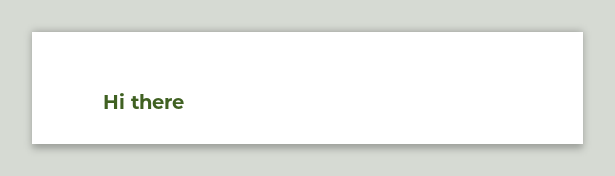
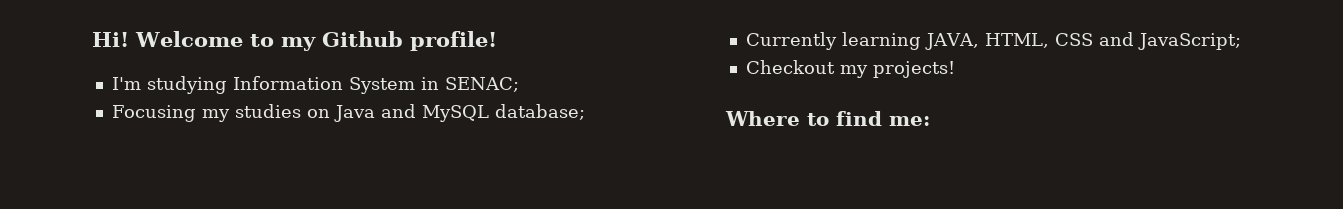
[103,93,184,109] Hi there -> [92,31,497,51] [111,76,519,94] [111,104,585,122] [745,32,1241,50] [745,60,955,78] [725,111,930,126] Hi! Welcome to my Github profile! // I'm studying Information System in SENAC; // Focusing my studies on Java and MySQL database; // Currently learning JAVA, HTML, CSS and JavaScript; // Checkout my projects! // Where to find me:

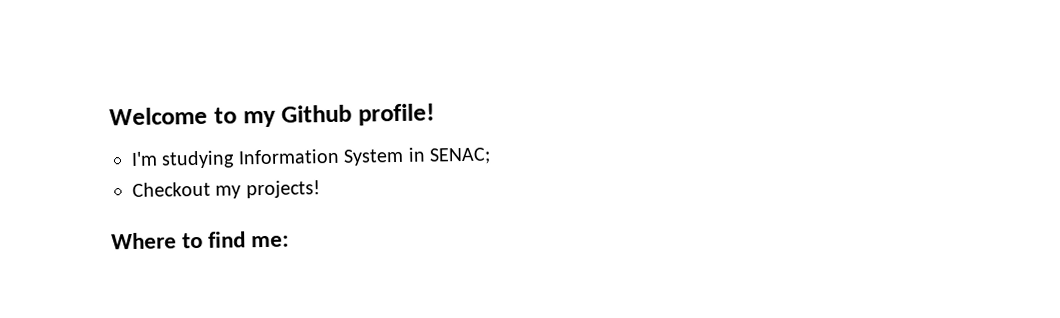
[92,32,129,47] Hi! -> (109, 116) none
[111,104,585,122] [745,32,1241,50] // Focusing my studies on Java and MySQL database; // Currently learning JAVA, HTML, CSS and JavaScript; -> (491, 156) none

